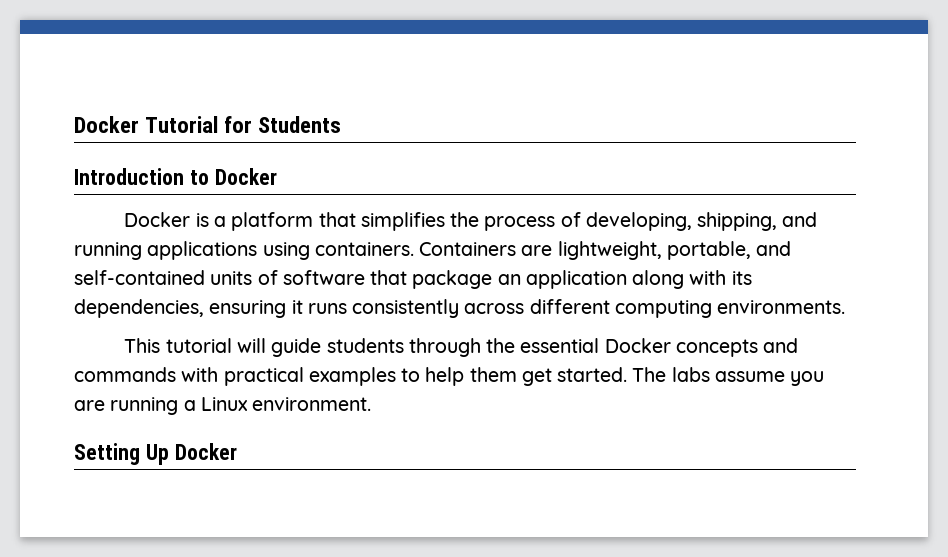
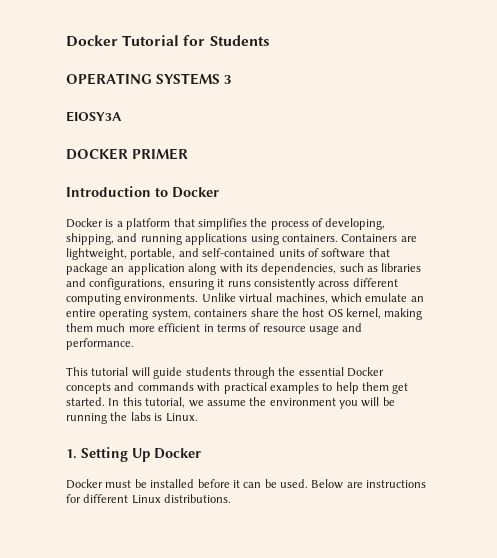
(342, 124) none -> [66,73,231,85] [66,111,122,122] [66,148,188,160] // OPERATING SYSTEMS 3 // EIOSY3A // DOCKER PRIMER
(204, 308) none -> [339,263,422,272] [66,278,166,290] such as libraries and configurations,
(846, 307) none -> [201,293,424,304] [66,308,423,320] [66,323,363,335] [66,338,134,350] Unlike virtual machines, which emulate an entire operating system, containers share the host OS kernel, making them much more efficient in terms of resource usage and performance.
[632,367,825,386] [74,397,372,415] [74,443,237,465] The labs assume you are running a Linux environment. // Setting Up Docker -> [108,397,395,409] [66,412,198,424] [66,447,201,462] [66,479,427,489] [66,494,232,504] In this tutorial, we assume the environment you will be running the labs is Linux. // 1. Setting Up Docker // Docker must be installed before it can be used. Below are instructions for different Linux distributions.

